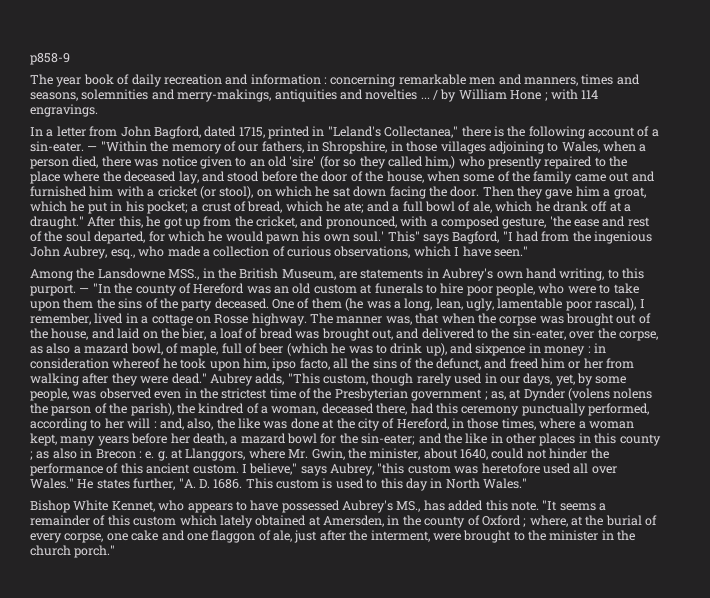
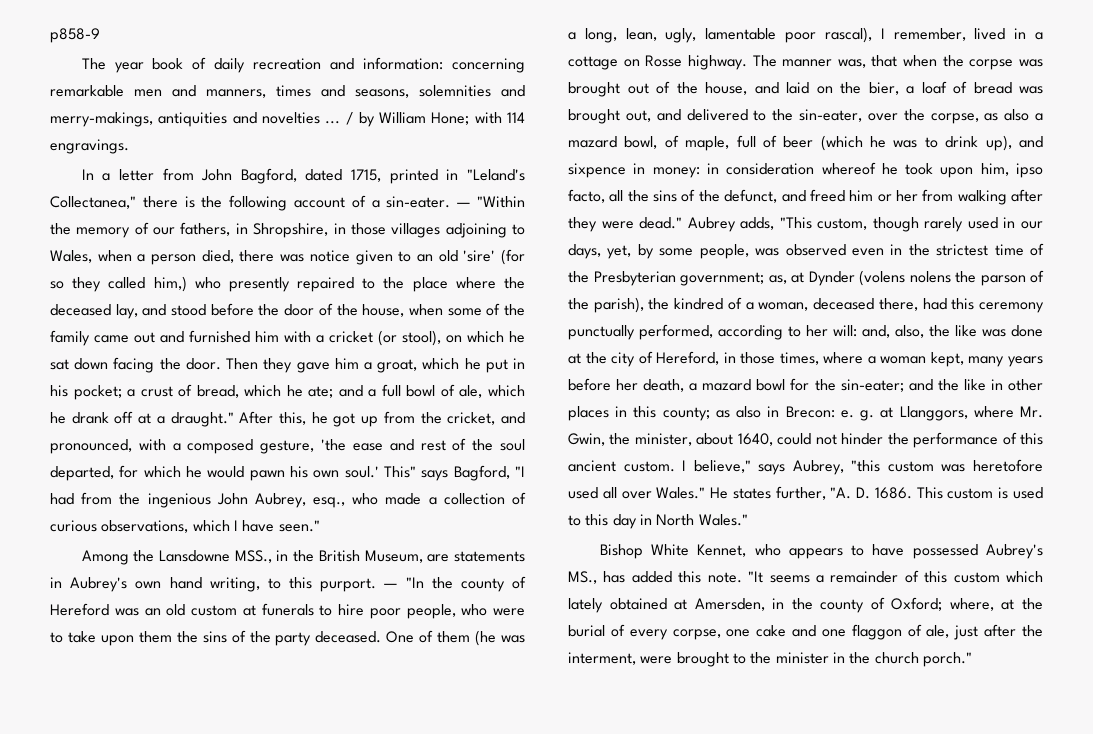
[250,74,327,85] information : -> [363,57,444,70] information:
[510,90,548,101] Hone ; -> [431,112,470,125] Hone;
[544,346,591,356] money : -> [652,167,700,178] money:
[411,389,488,401] government ; -> [680,272,764,286] government;
[127,418,157,428] will : -> [833,325,857,337] will:
[619,434,661,446] [30,451,33,460] county ; -> [662,407,710,421] county;
[95,449,142,459] Brecon : -> [785,406,835,418] Brecon:
[481,515,527,527] Oxford ; -> [891,597,943,611] Oxford;

